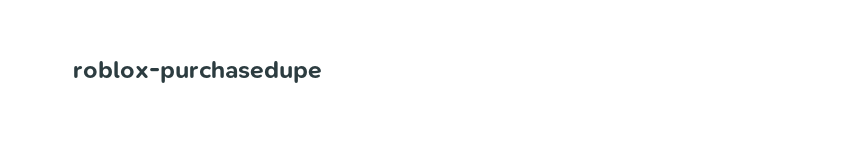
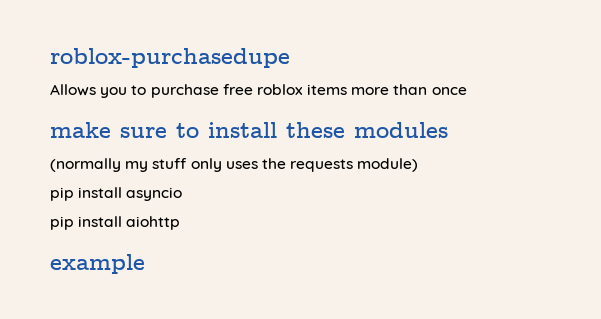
(322, 72) none -> [50,84,467,98] [50,122,448,138] [50,158,419,172] [50,187,183,201] [50,216,181,230] [50,254,145,274] // Allows you to purchase free roblox items more than once // make sure to install these modules // (normally my stuff only uses the requests module) // pip install asyncio // pip install aiohttp // example

